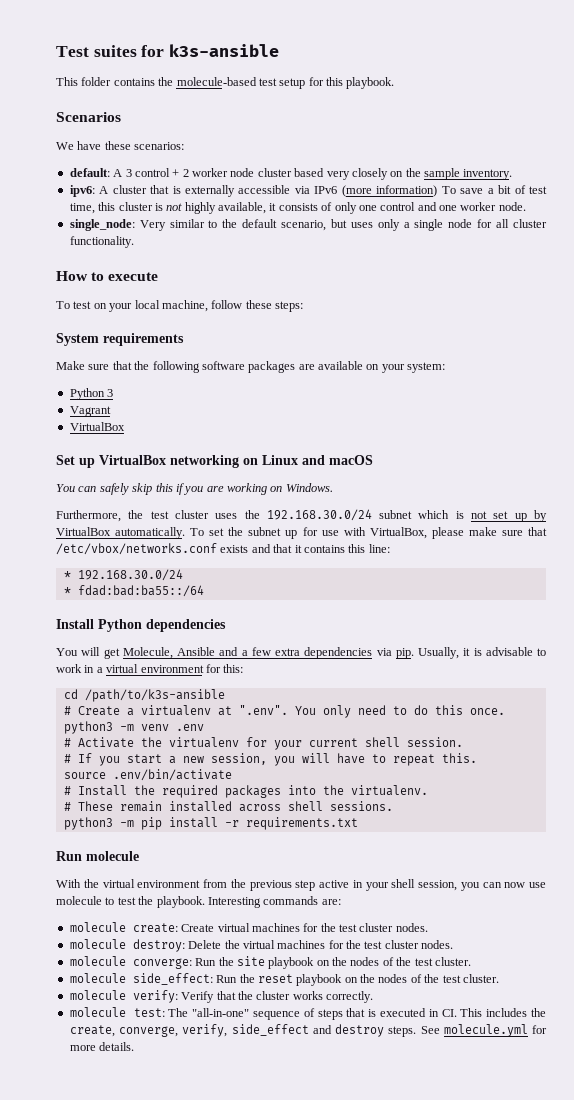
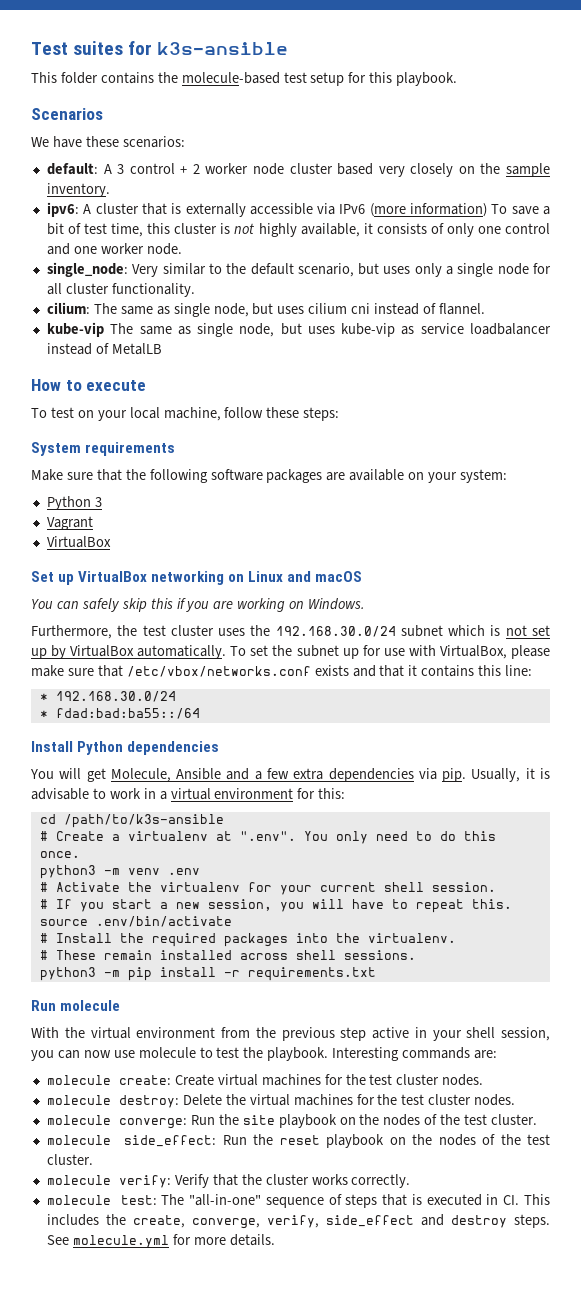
(134, 242) none -> [46,302,485,317] [46,322,551,337] [46,343,162,355] // cilium: The same as single node, but uses cilium cni instead of flannel. // kube-vip The same as single node, but uses kube-vip as service loadbalancer instead of MetalLB

